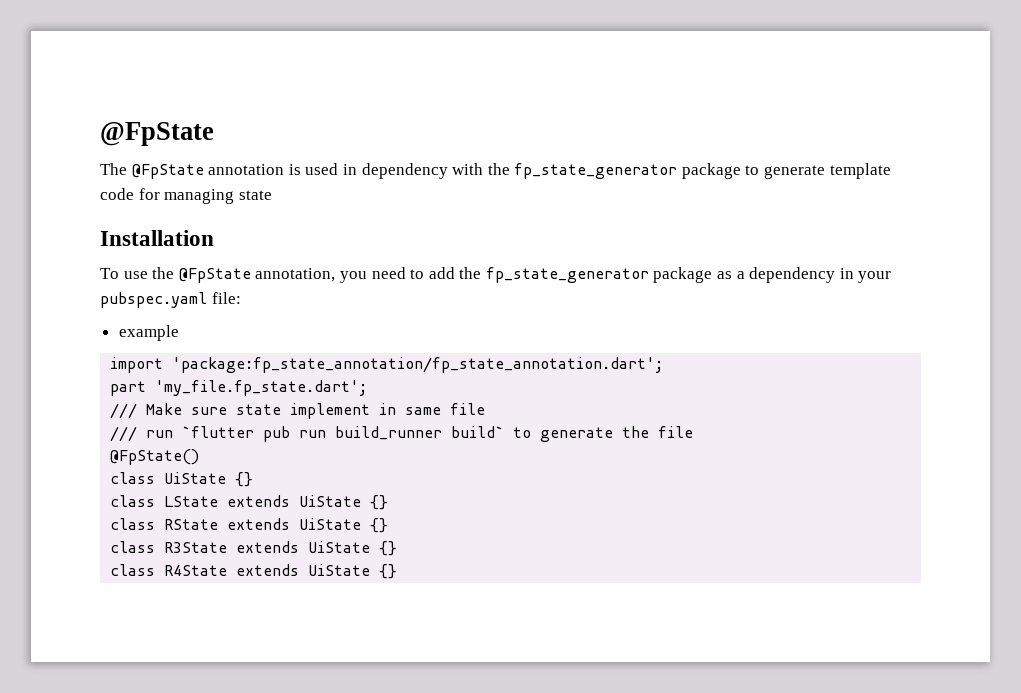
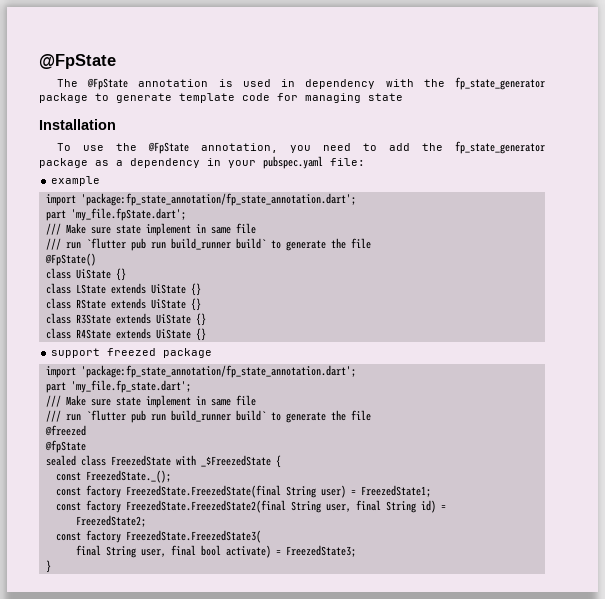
[155,380,368,396] 'my_file.fp_state.dart'; -> [70,208,186,221] 'my_file.fpState.dart';
(398, 571) none -> [51,348,213,358] [45,365,356,378] [45,380,191,393] [45,395,256,408] [45,410,371,423] [44,425,86,436] [44,440,86,453] [45,455,281,468] [55,470,171,483] [55,485,431,498] [55,500,446,513] [75,515,146,527] [55,530,261,543] [75,545,356,558] [45,560,51,573] // support freezed package // import 'package:fp_state_annotation/fp_state_annotation.dart'; // part 'my_file.fp_state.dart'; // /// Make sure state implement in same file // /// run `flutter pub run build_runner build` to generate the file // @freezed // @fpState // sealed class FreezedState with _$FreezedState { // const FreezedState._(); // const factory FreezedState.FreezedState(final String user) = FreezedState1; // const factory FreezedState.FreezedState2(final String user, final String id) = // FreezedState2; // const factory FreezedState.FreezedState3( // final String user, final bool activate) = FreezedState3; // }

